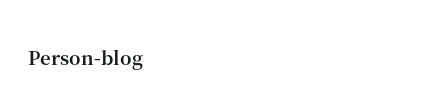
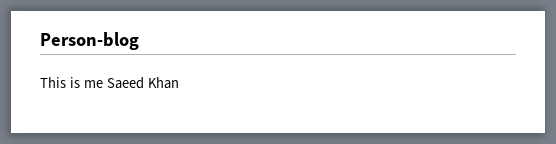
(143, 59) none -> [40,77,179,89] // This is me Saeed Khan

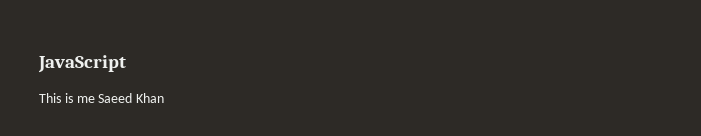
[40,32,139,50] Person-blog -> [38,55,126,73] JavaScript

